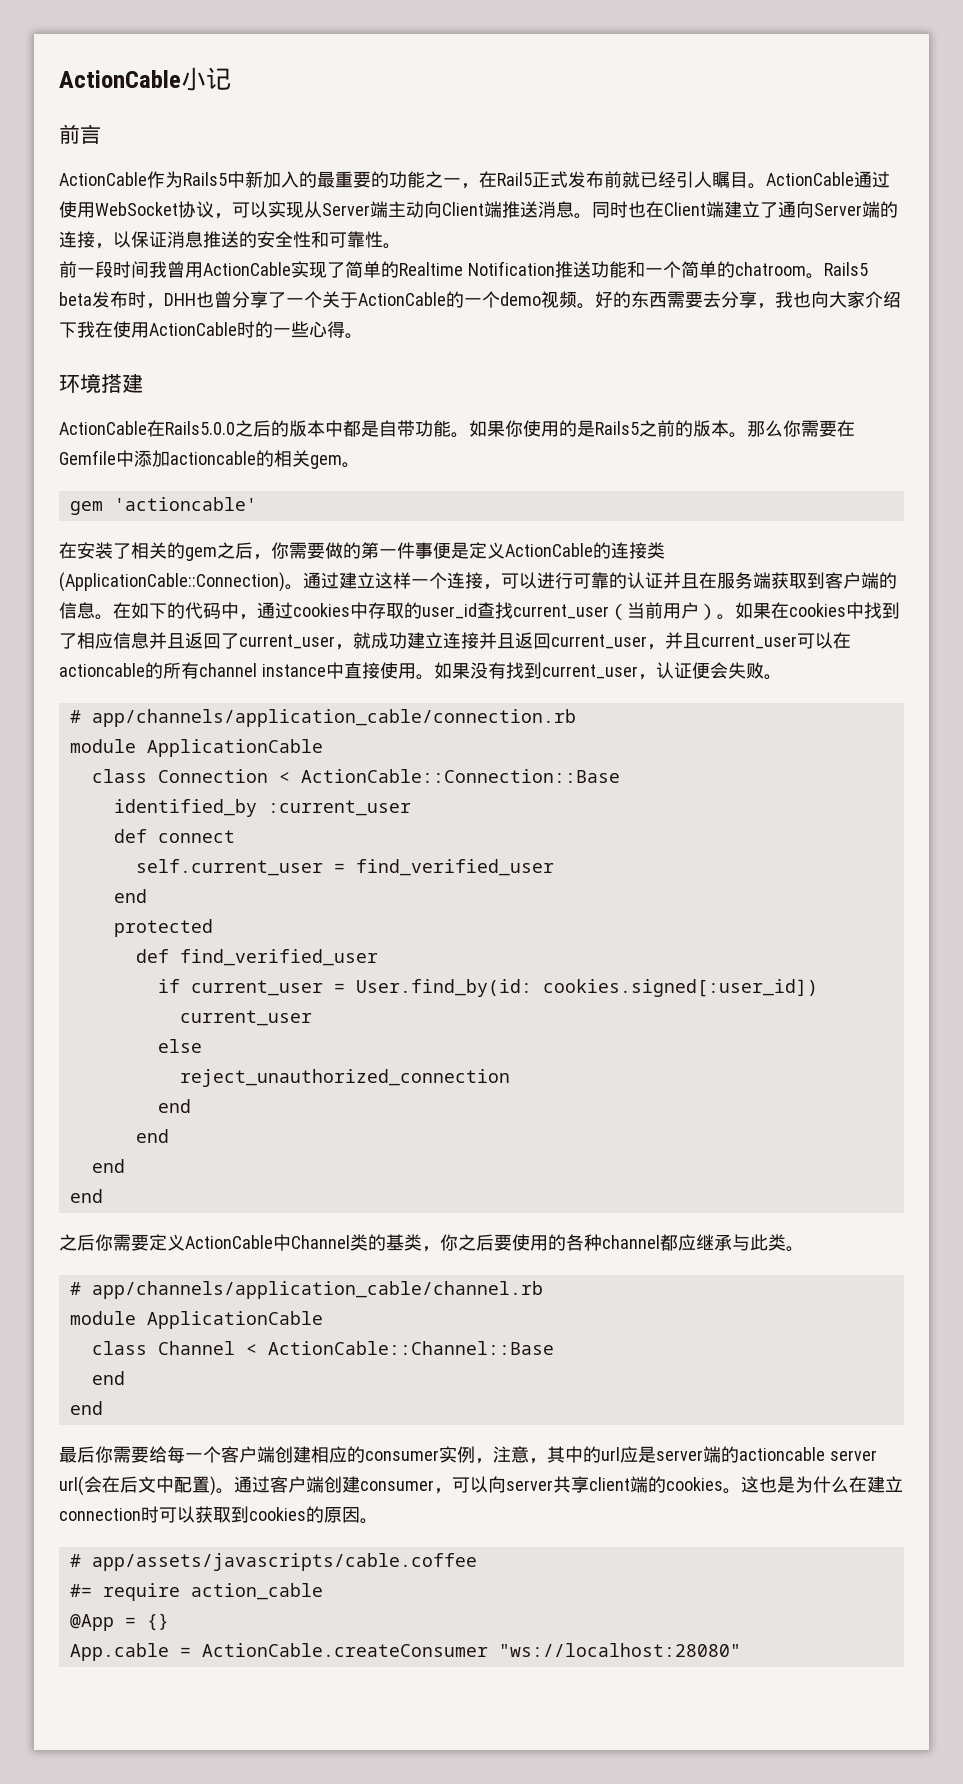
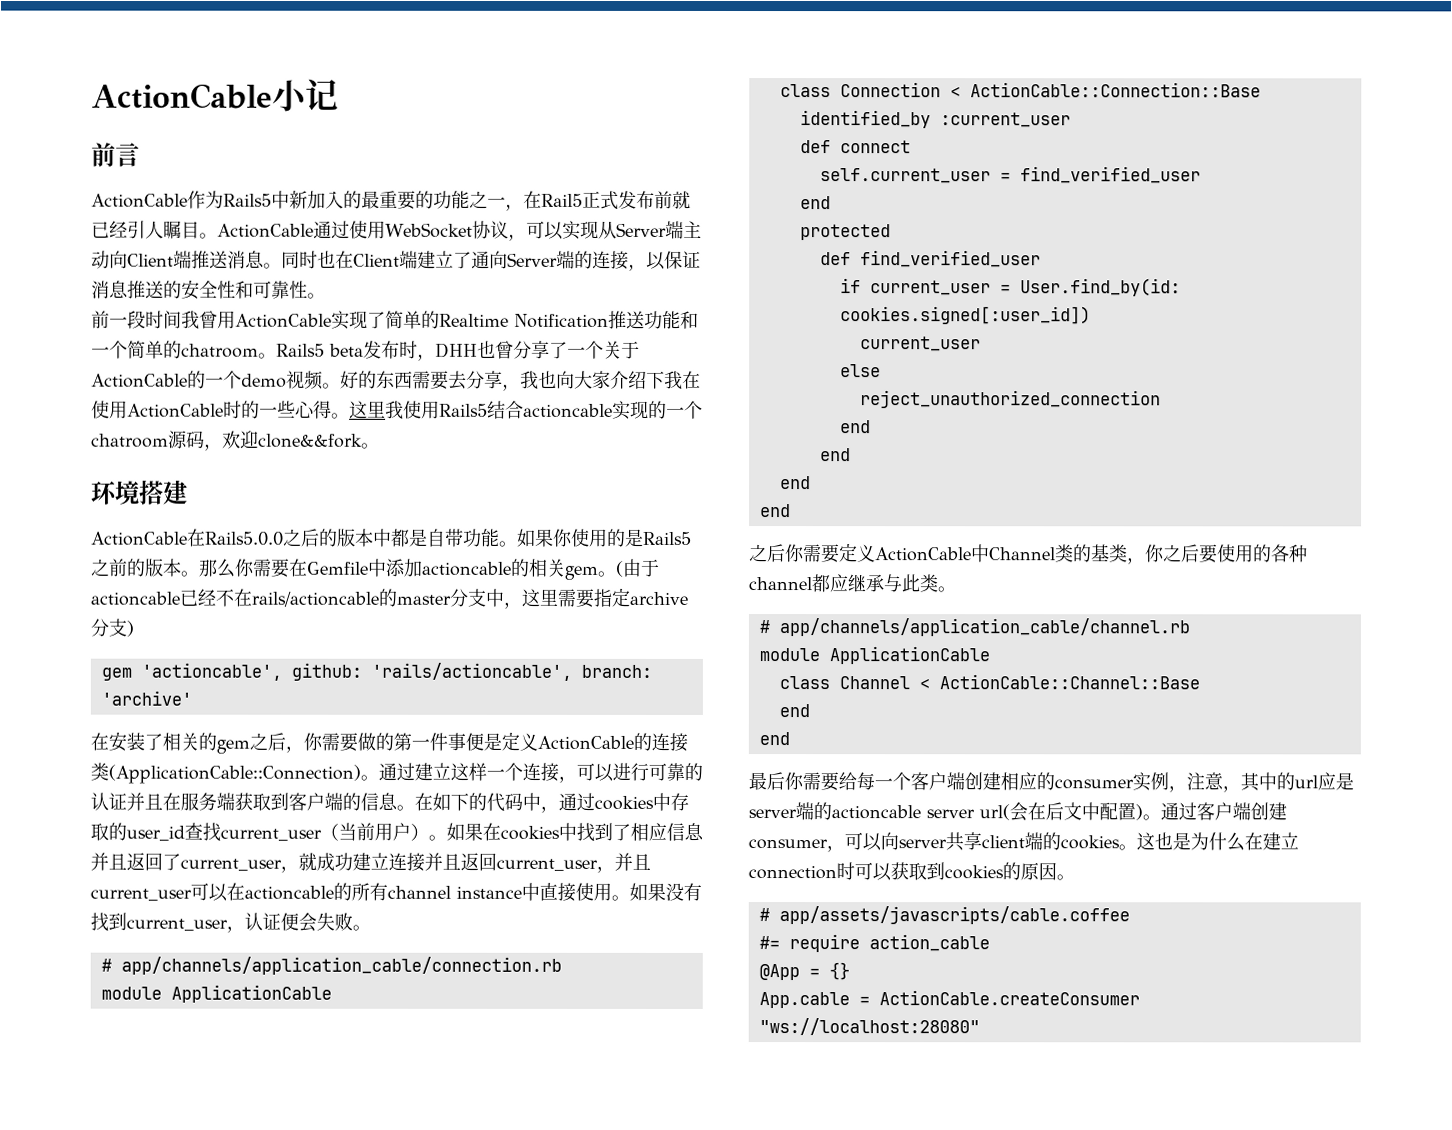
(363, 336) none -> [349,400,703,420] [91,430,380,451] 这里我使用Rails5结合actioncable实现的一个chatroom源码，欢迎clone&&fork。
[69,497,257,515] // gem 'actioncable' -> [615,558,660,577] [90,587,688,609] [90,618,134,637] [100,662,652,681] [100,690,192,706] (由于actioncable已经不在rails/actioncable的master分支中，这里需要指定archive分支) // gem 'actioncable', github: 'rails/actioncable', branch: 'archive'

